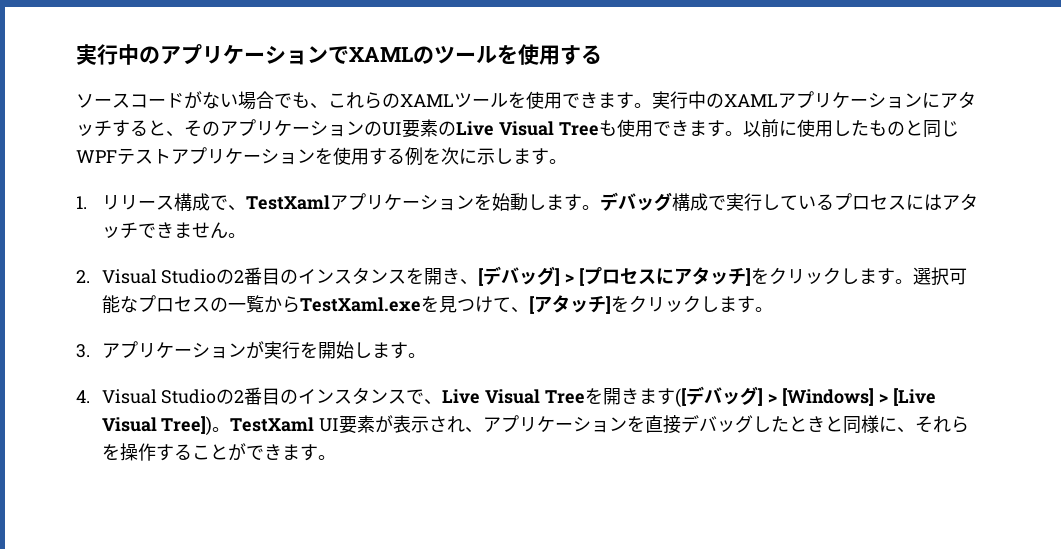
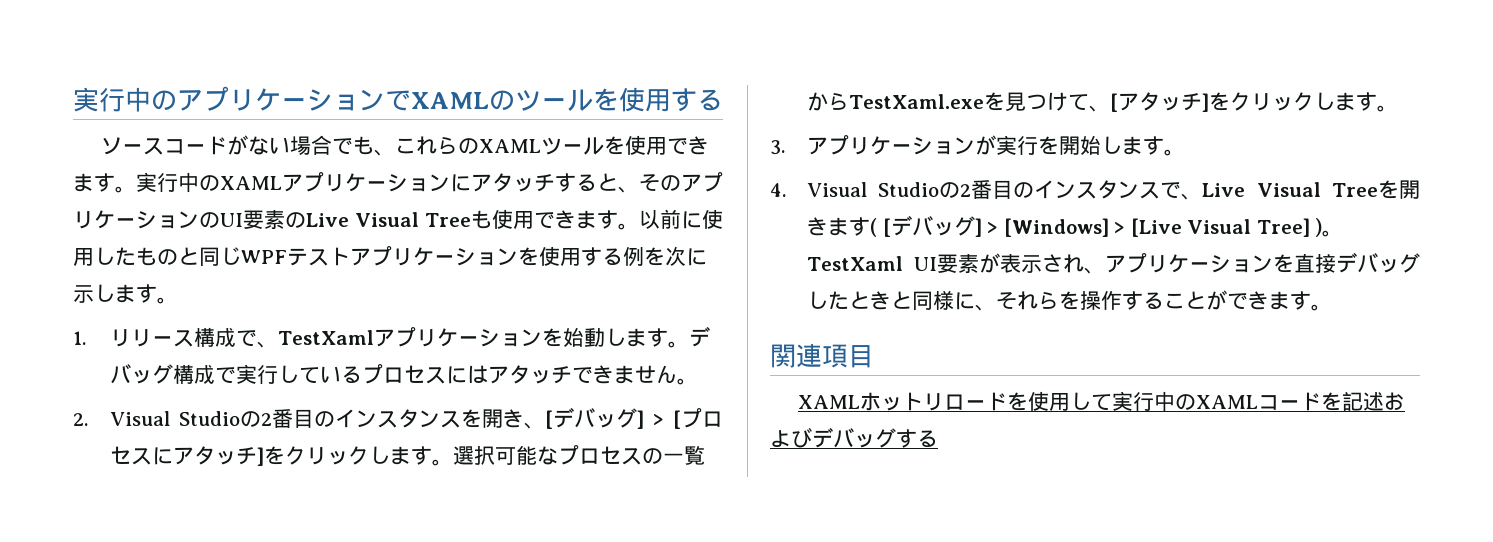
[675,388,688,408] ([ -> [870,218,891,237] ( [
[161,416,213,436] Tree]) -> [1256,218,1323,237] Tree] )
(336, 457) none -> [770,343,874,368] [798,391,1406,412] [770,427,938,448] // 関連項目 // XAMLホットリロードを使用して実行中のXAMLコードを記述およびデバッグする

